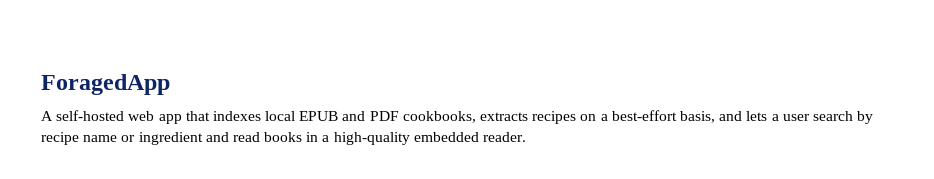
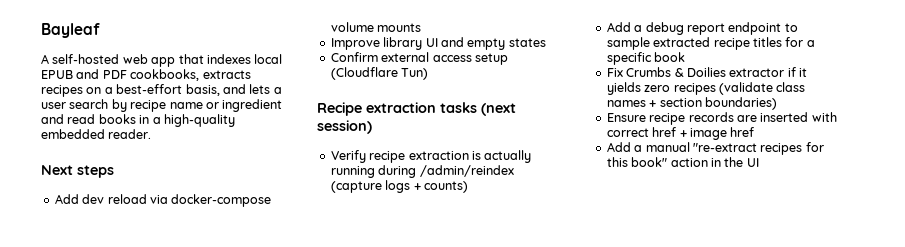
[41,74,170,95] ForagedApp -> [41,23,100,38] Bayleaf
(527, 137) none -> [41,165,114,178] [54,194,272,207] [330,22,422,32] [330,37,546,50] [330,52,508,65] [330,67,429,80] [317,102,516,116] [317,120,372,134] [330,150,532,163] [330,165,514,178] [330,180,468,193] [606,22,798,35] [606,37,815,50] [606,52,686,65] [606,67,807,77] [606,82,806,95] [606,97,777,110] [606,112,837,125] [606,127,755,140] [606,142,824,155] [606,157,759,167] // Next steps // Add dev reload via docker-compose volume mounts // Improve library UI and empty states // Confirm external access setup (Cloudflare Tun) // Recipe extraction tasks (next session) // Verify recipe extraction is actually running during /admin/reindex (capture logs + counts) // Add a debug report endpoint to sample extracted recipe titles for a specific book // Fix Crumbs & Doilies extractor if it yields zero recipes (validate class names + section boundaries) // Ensure recipe records are inserted with correct href + image href // Add a manual "re-extract recipes for this book" action in the UI

